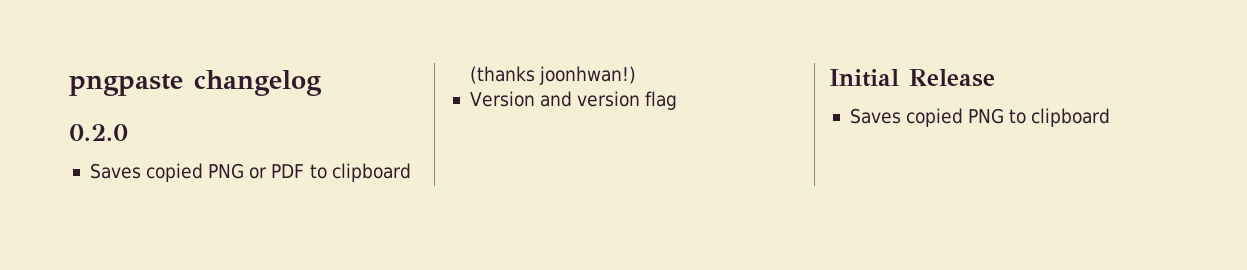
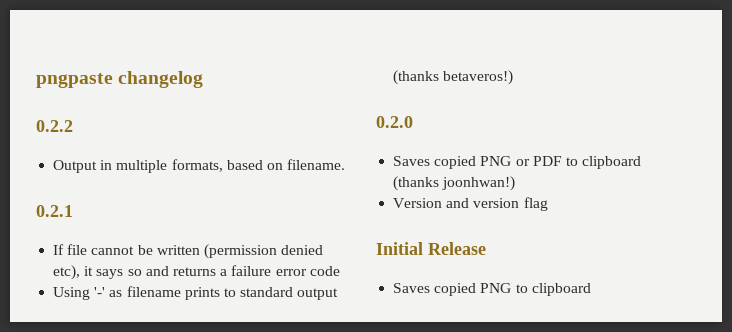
(322, 83) none -> [36,120,73,132] [53,159,346,173] [36,205,73,217] [53,244,324,259] [53,265,340,280] [53,286,339,300] [393,70,514,85] // 0.2.2 // Output in multiple formats, based on filename. // 0.2.1 // If file cannot be written (permission denied etc), it says so and returns a failure error code // Using '-' as filename prints to standard output (thanks betaveros!)

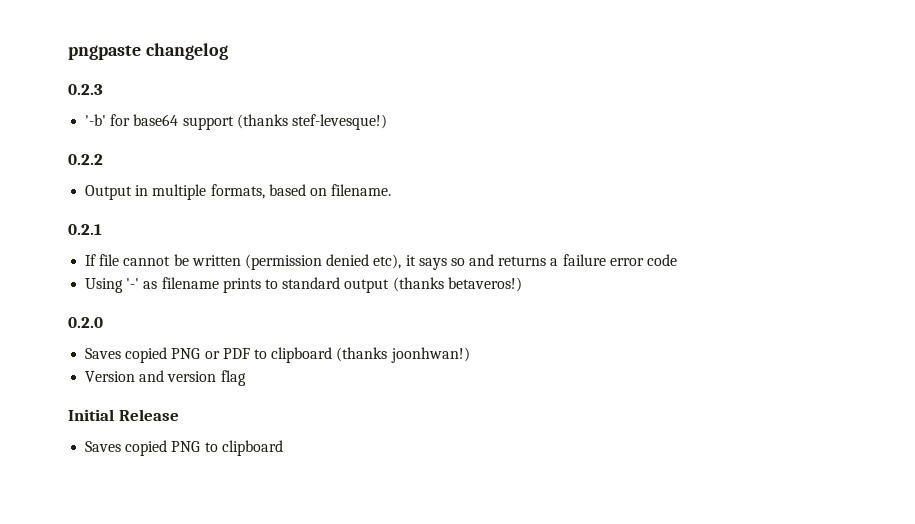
(204, 79) none -> [68,84,103,95] [85,114,387,130] // 0.2.3 // '-b' for base64 support (thanks stef-levesque!)

